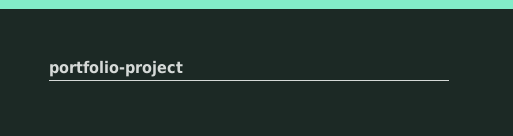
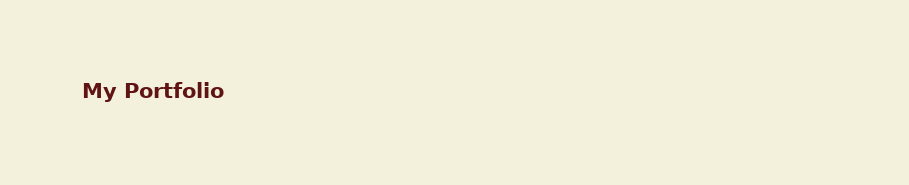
[49,60,183,77] portfolio-project -> [82,82,224,102] My Portfolio

